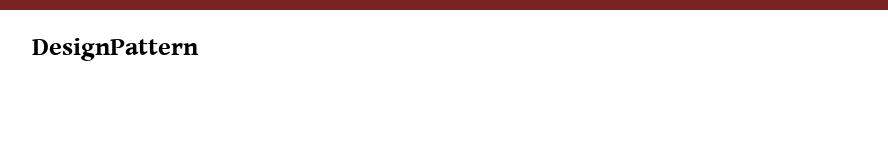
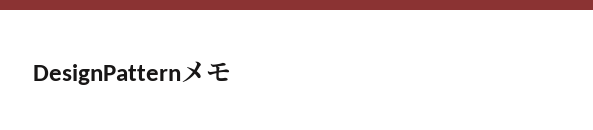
(199, 49) none -> [181,61,231,83] メモ

